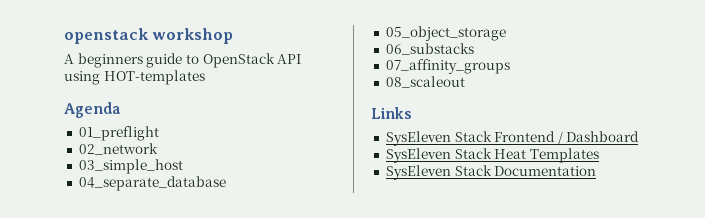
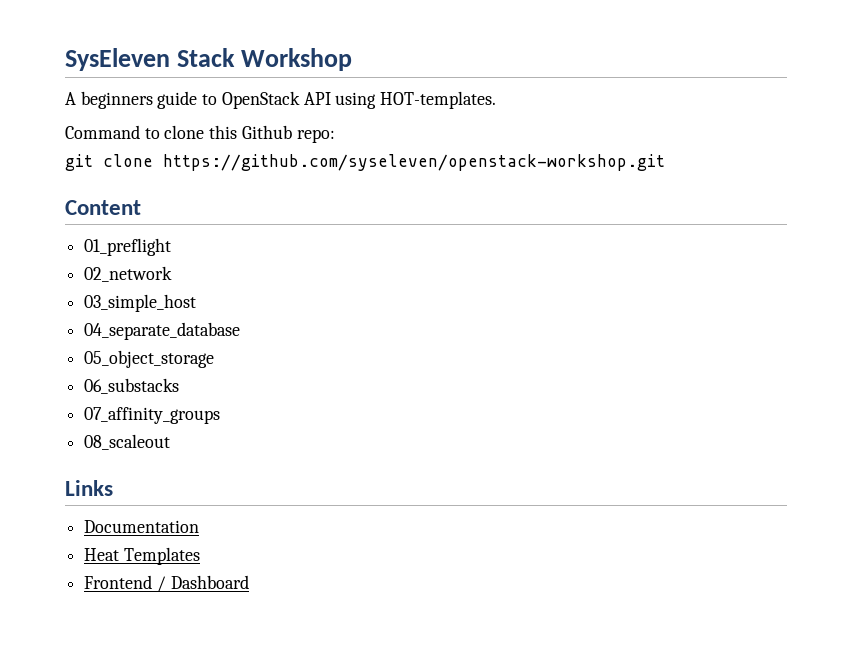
[64,28,234,44] openstack workshop -> [65,48,352,71] SysEleven Stack Workshop
[103,70,205,85] [64,102,120,118] HOT-templates // Agenda -> [380,91,497,109] [65,125,335,143] [65,154,665,171] [65,200,141,215] HOT-templates. // Command to clone this Github repo: // git clone https://github.com/syseleven/openstack-workshop.git // Content
[385,131,492,146] SysEleven Stack -> [84,520,200,533] [84,547,200,565] Documentation // Heat Templates //
[385,148,599,163] [385,165,597,180] // SysEleven Stack Heat Templates // SysEleven Stack Documentation -> (249, 582) none

